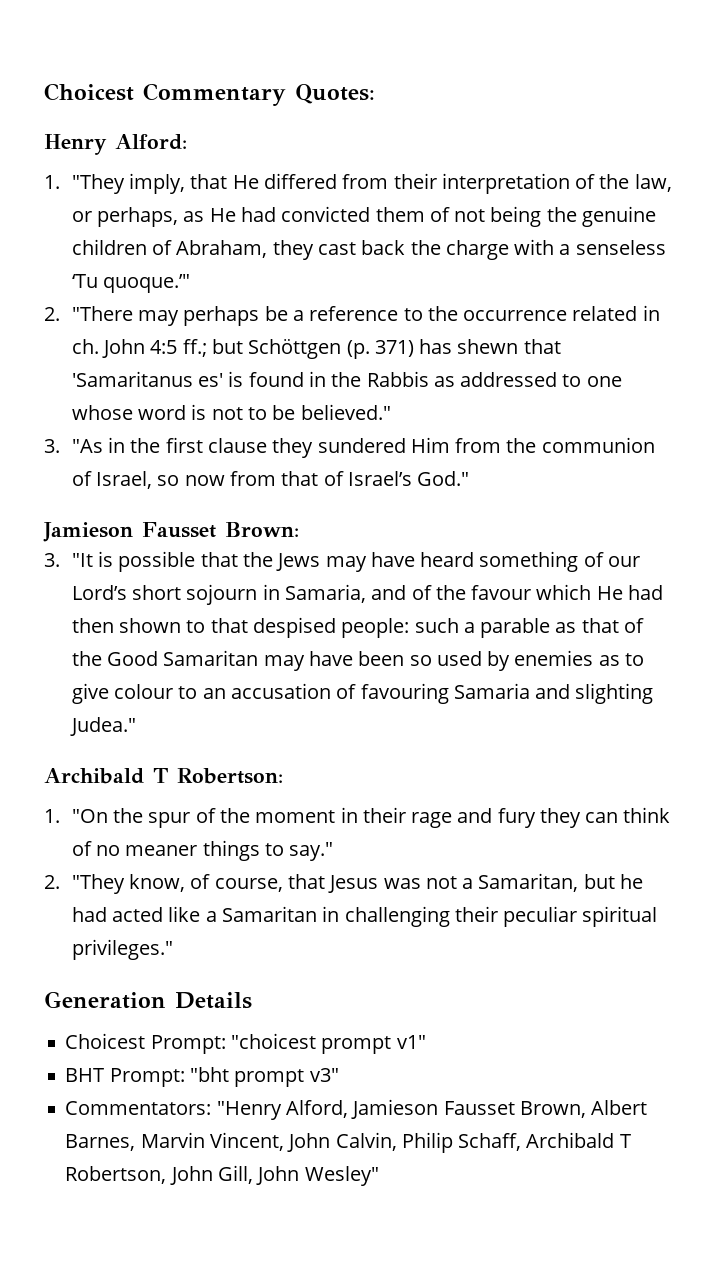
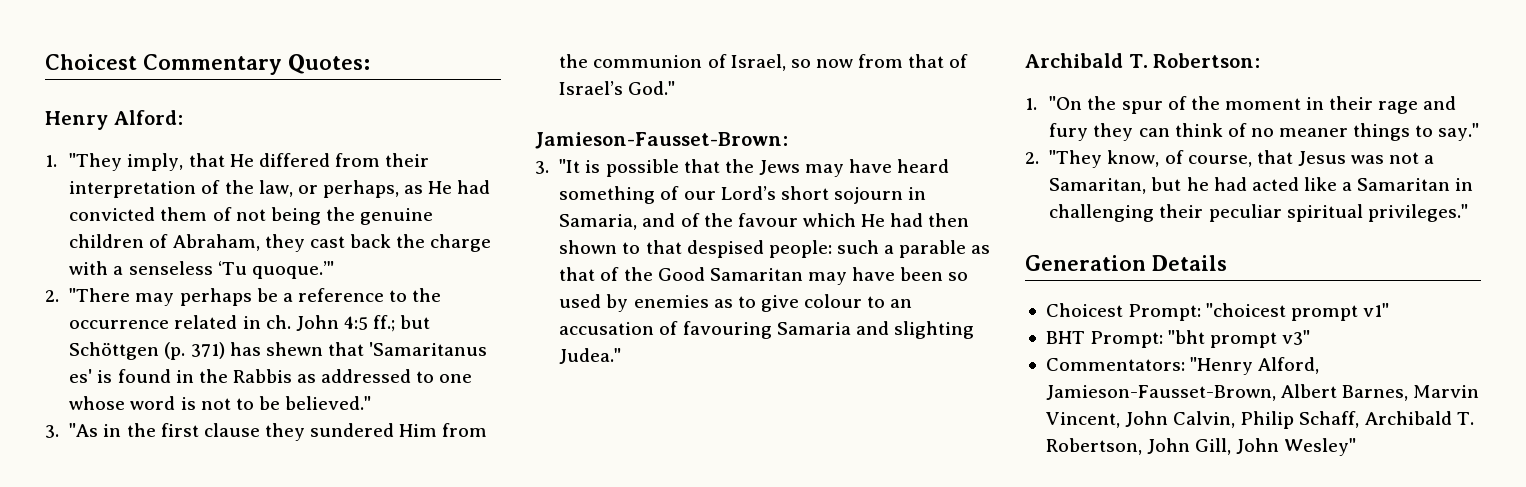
[43,522,299,542] Jamieson Fausset Brown: -> [535,132,788,149] Jamieson-Fausset-Brown:
[153,768,168,783] T -> [1128,54,1148,68] T.
[351,1099,586,1119] Jamieson Fausset Brown, -> [1045,385,1276,401] Jamieson-Fausset-Brown,
[619,1134,631,1148] T -> [1456,412,1474,425] T.

